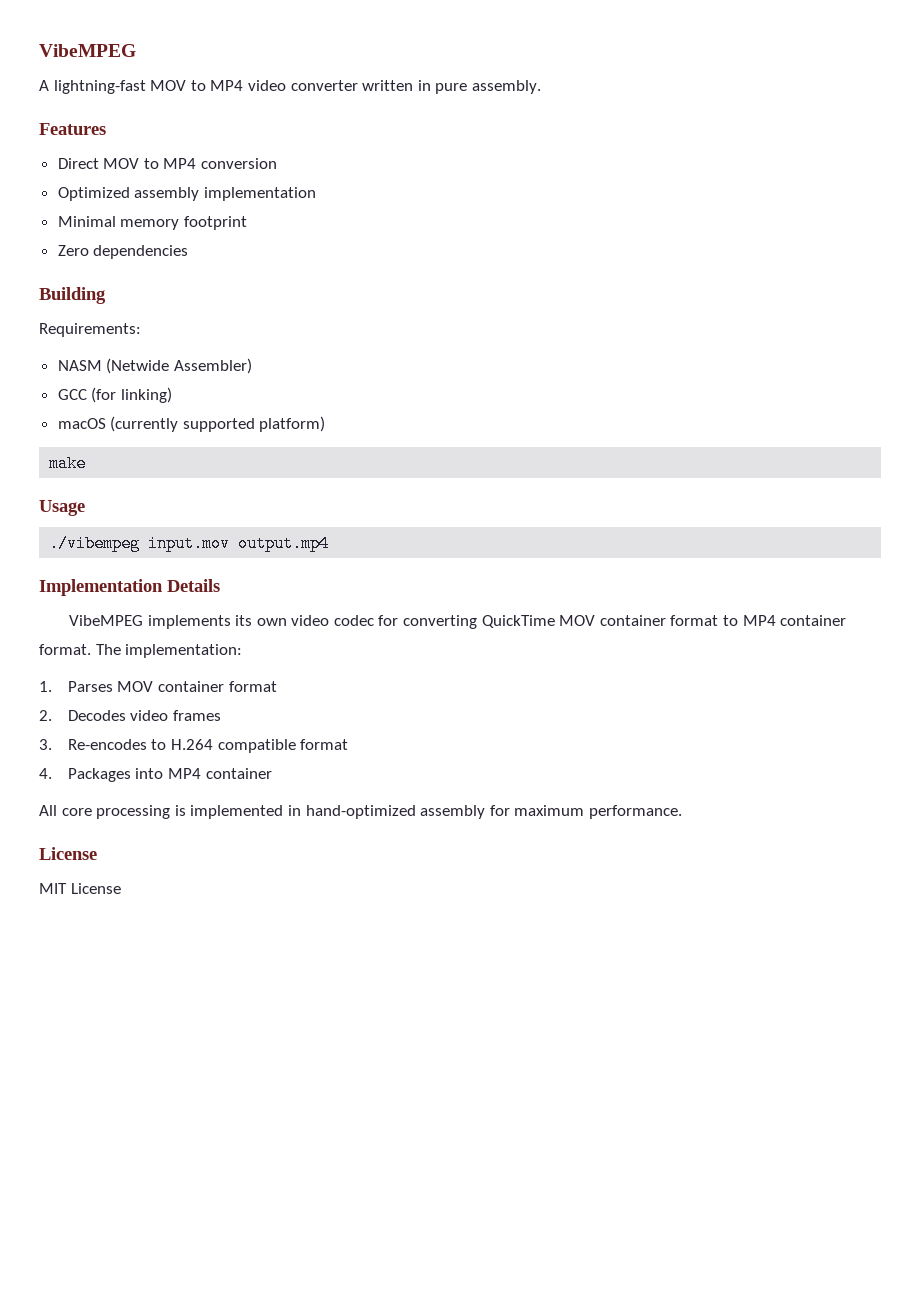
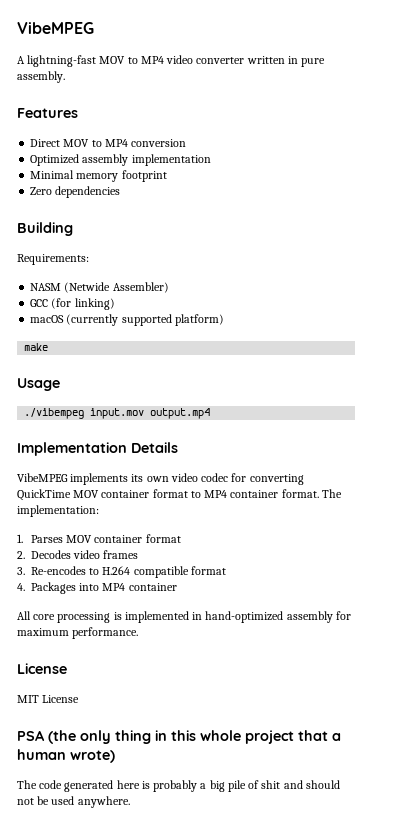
(121, 888) none -> [17,730,341,744] [17,749,115,763] [17,780,340,792] [17,796,130,808] // PSA (the only thing in this whole project that a human wrote) // The code generated here is probably a big pile of shit and should not be used anywhere.

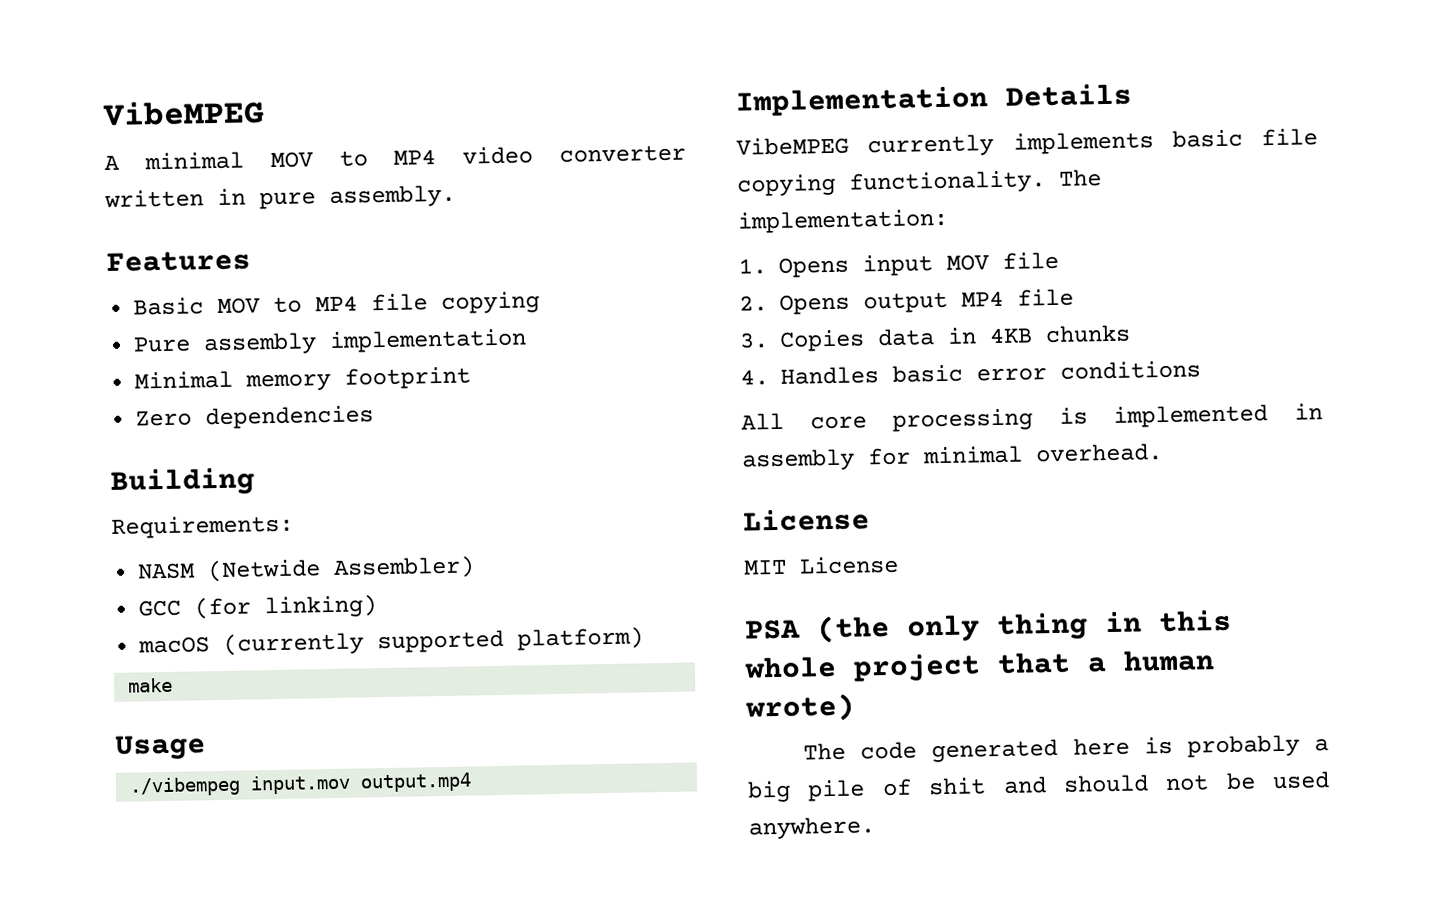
[27,55,97,67] lightning-fast -> [143,151,244,171] minimal
[30,139,187,147] [30,154,80,166] Direct MOV to MP4 conversion // Optimized -> [133,291,541,316] [133,336,192,353] Basic MOV to MP4 file copying // Pure
[70,473,304,485] [17,489,342,501] [17,505,99,517] [17,534,181,543] [17,550,139,559] [17,566,226,578] [17,582,177,594] implements its own video codec for converting QuickTime MOV container format to MP4 container format. The implementation: // 1. Parses MOV container format // 2. Decodes video frames // 3. Re-encodes to H.264 compatible format // 4. Packages into MP4 container -> [867,128,1318,158] [737,169,1102,197] [737,208,949,234] [738,251,1059,278] [739,288,1074,315] [739,324,1131,352] [740,360,1201,386] currently implements basic file copying functionality. The implementation: // 1. Opens input MOV file // 2. Opens output MP4 file // 3. Copies data in 4KB chunks // 4. Handles basic error conditions
[205,611,284,623] hand-optimized -> (1323, 411) none
[17,627,139,639] maximum performance. -> [922,443,1163,465] minimal overhead.

